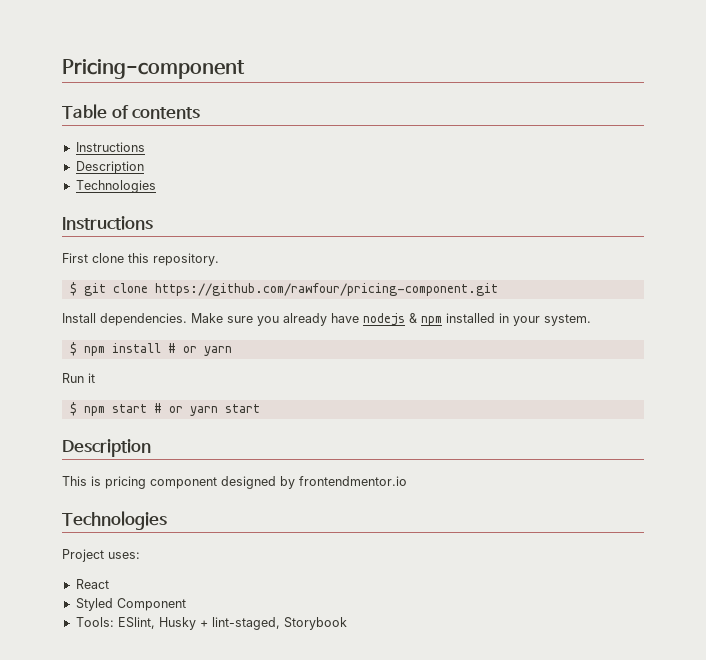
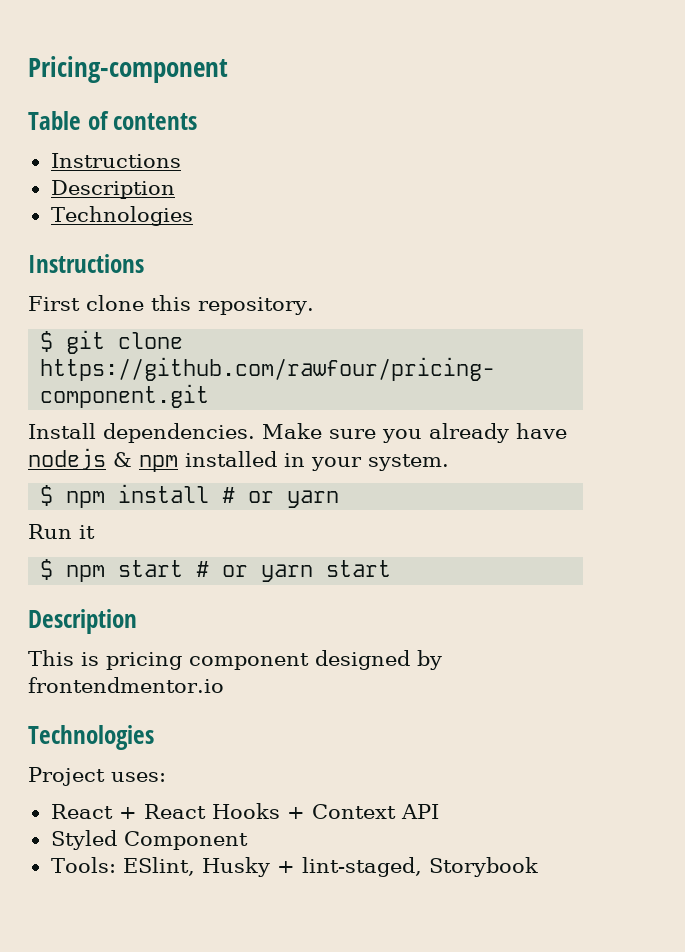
(109, 584) none -> [118,803,439,819] + React Hooks + Context API

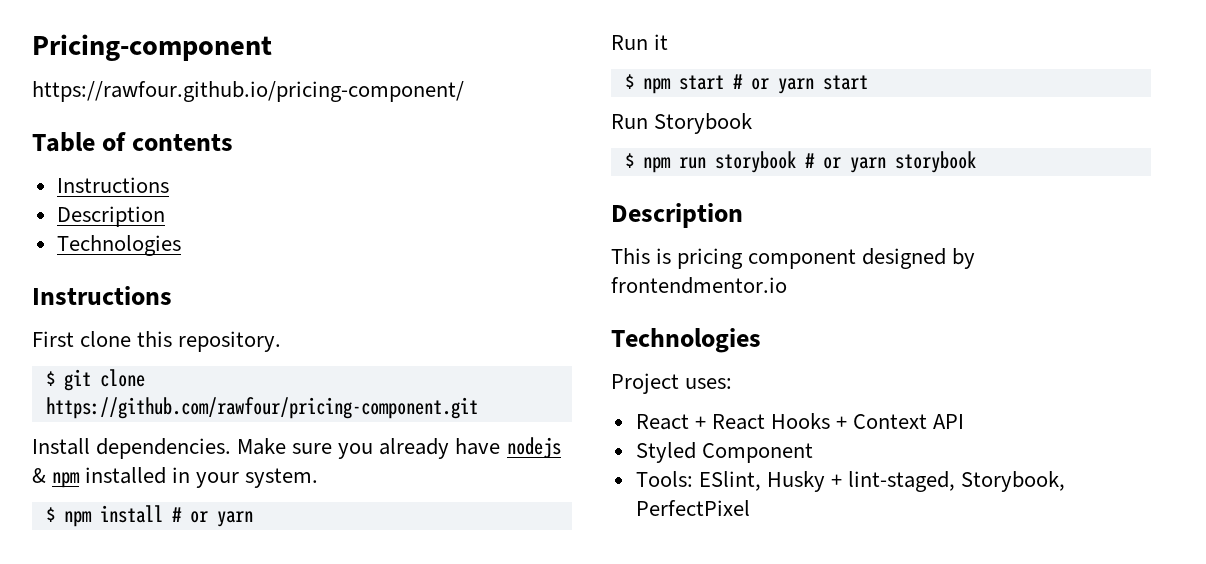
(228, 69) none -> [32,81,464,102] // https://rawfour.github.io/pricing-component/
(392, 568) none -> [611,113,753,134] [624,151,976,173] // Run Storybook // $ npm run storybook # or yarn storybook
[428,857,538,877] Storybook -> [961,471,1066,492] [635,500,750,516] Storybook, PerfectPixel

